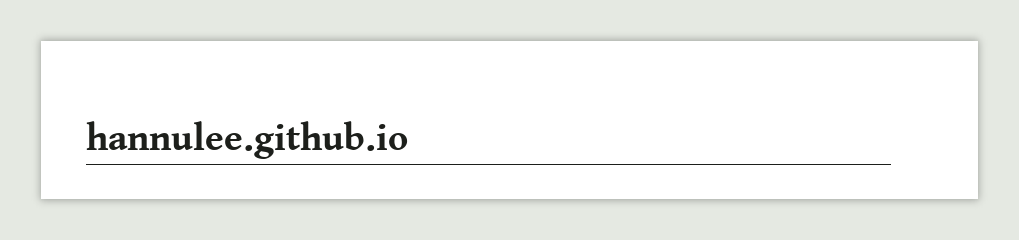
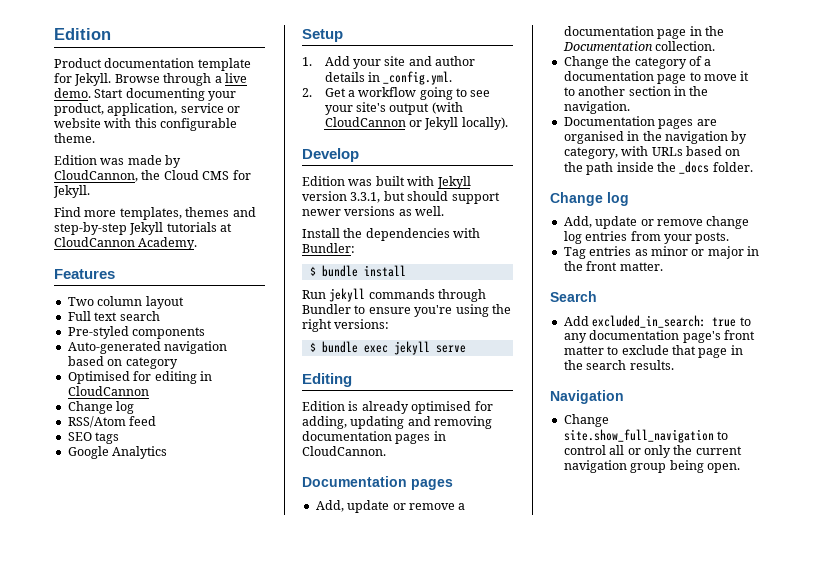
[86,121,408,159] hannulee.github.io -> [54,28,111,40] [54,58,251,71] [54,73,247,86] [54,88,237,101] [54,103,241,116] [54,118,238,131] [54,133,95,143] [54,155,182,168] [54,170,251,182] [53,185,90,198] [54,207,256,220] [54,222,233,235] [54,237,198,250] [54,269,115,279] [67,296,184,309] [67,311,160,321] [67,326,206,339] [67,341,228,354] [67,356,178,369] [67,371,212,384] [67,386,149,396] [67,401,135,414] [67,416,157,428] [67,432,120,444] [67,446,168,459] [302,29,343,42] [302,56,475,69] [324,71,453,85] [302,87,491,100] [324,102,463,115] [324,117,508,130] [302,148,359,162] [302,176,471,189] [302,191,500,204] [302,206,445,216] [302,228,481,241] [302,243,355,253] [309,265,406,277] [302,288,487,302] [302,304,511,317] [302,319,390,332] [309,341,466,355] [302,373,352,387] [302,401,493,414] [302,416,493,429] [302,431,446,444] [302,446,386,456] [302,476,453,490] [315,500,466,513] [563,26,724,39] [562,41,716,51] [563,56,712,69] [563,71,750,84] [563,86,709,96] [563,101,630,114] [563,116,717,129] [563,131,748,144] [563,146,741,159] [563,161,753,175] [550,192,629,206] [563,216,750,229] [563,231,730,244] [563,246,759,259] [563,261,663,271] [550,291,597,302] [563,315,751,328] [563,330,755,343] [563,345,743,358] [563,360,674,370] [550,390,624,404] [563,414,609,427] [563,429,729,443] [563,445,742,458] [563,460,740,473] Edition // Product documentation template for Jekyll. Browse through a live demo. Start documenting your product, application, service or website with this configurable theme. // Edition was made by CloudCannon, the Cloud CMS for Jekyll. // Find more templates, themes and step-by-step Jekyll tutorials at CloudCannon Academy. // Features // Two column layout // Full text search // Pre-styled components // Auto-generated navigation based on category // Optimised for editing in CloudCannon // Change log // RSS/Atom feed // SEO tags // Google Analytics // Setup // 1. Add your site and author details in _config.yml. // 2. Get a workflow going to see your site's output (with CloudCannon or Jekyll locally). // Develop // Edition was built with Jekyll version 3.3.1, but should support newer versions as well. // Install the dependencies with Bundler: // $ bundle install // Run jekyll commands through Bundler to ensure you're using the right versions: // $ bundle exec jekyll serve // Editing // Edition is already optimised for adding, updating and removing documentation pages in CloudCannon. // Documentation pages // Add, update or remove a documentation page in the Documentation collection. // Change the category of a documentation page to move it to another section in the navigation. // Documentation pages are organised in the navigation by category, with URLs based on the path inside the _docs folder. // Change log // Add, update or remove change log entries from your posts. // Tag entries as minor or major in the front matter. // Search // Add excluded_in_search: true to any documentation page's front matter to exclude that page in the search results. // Navigation // Change site.show_full_navigation to control all or only the current navigation group being open.

